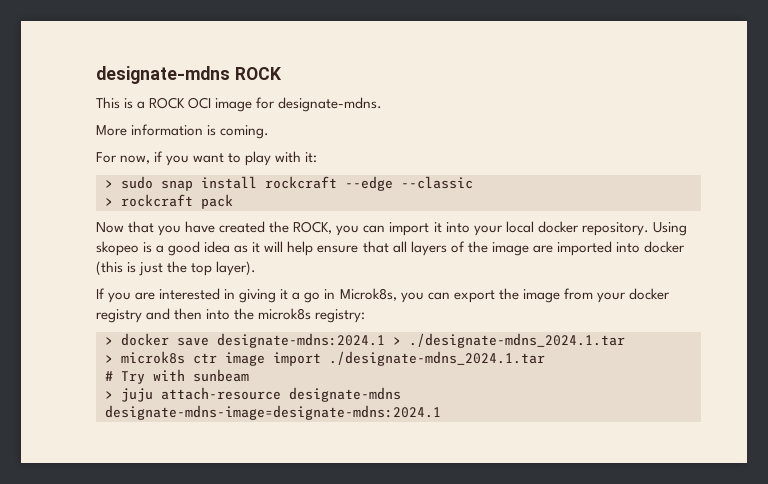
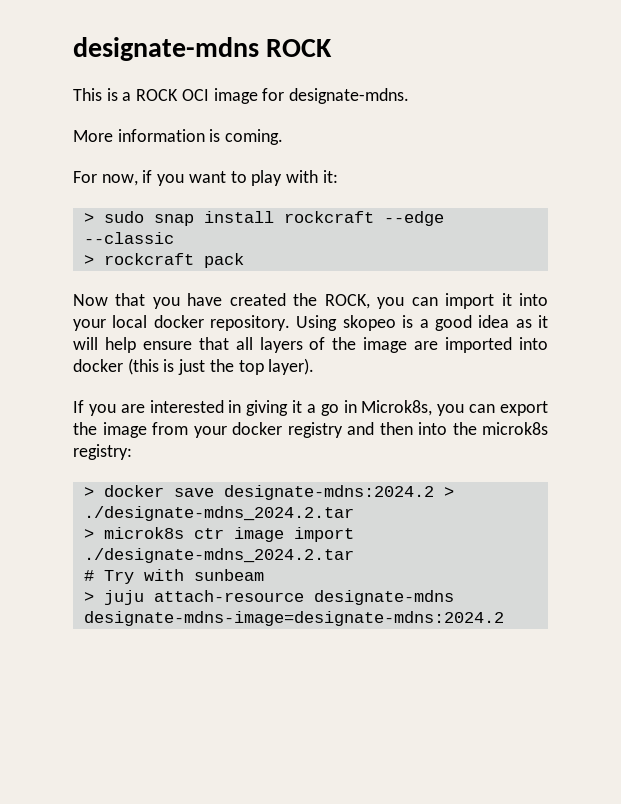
[217,333,625,348] designate-mdns:2024.1 > ./designate-mdns_2024.1.tar -> [223,485,454,500] [83,506,354,521] designate-mdns:2024.2 > ./designate-mdns_2024.2.tar
[329,351,545,366] ./designate-mdns_2024.1.tar -> [83,548,354,563] ./designate-mdns_2024.2.tar
[105,405,441,420] designate-mdns-image=designate-mdns:2024.1 -> [83,611,504,626] designate-mdns-image=designate-mdns:2024.2

